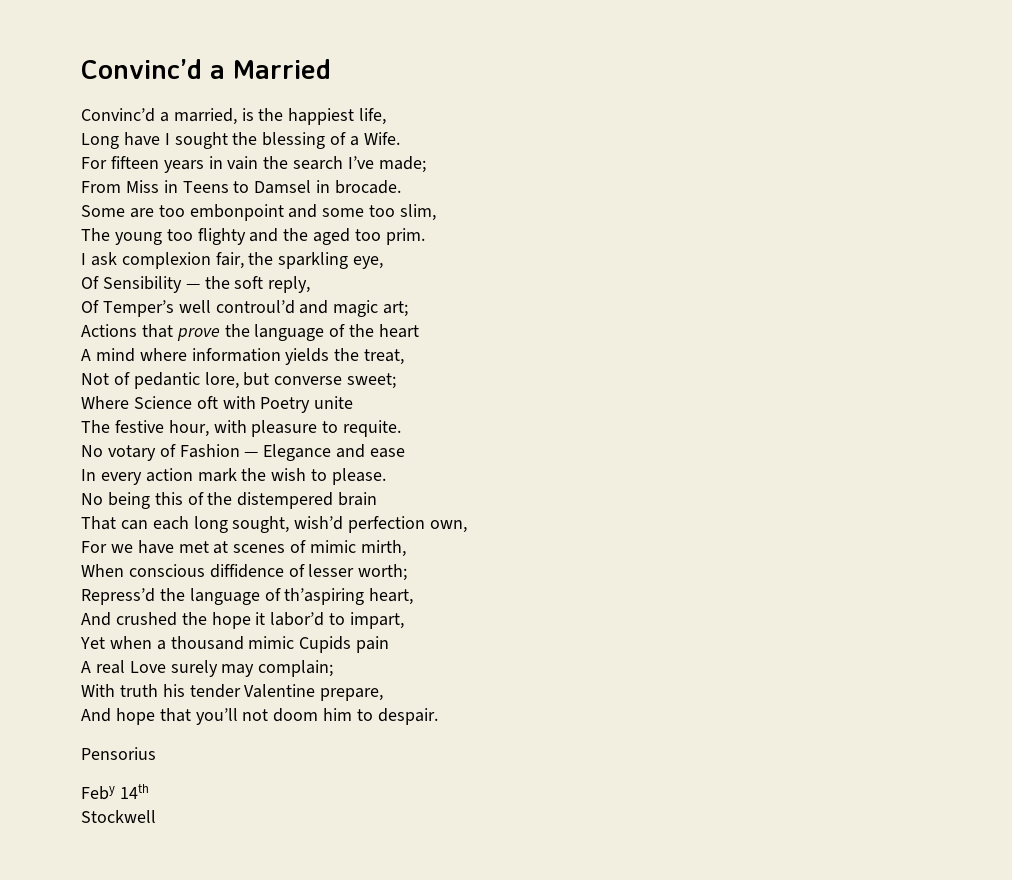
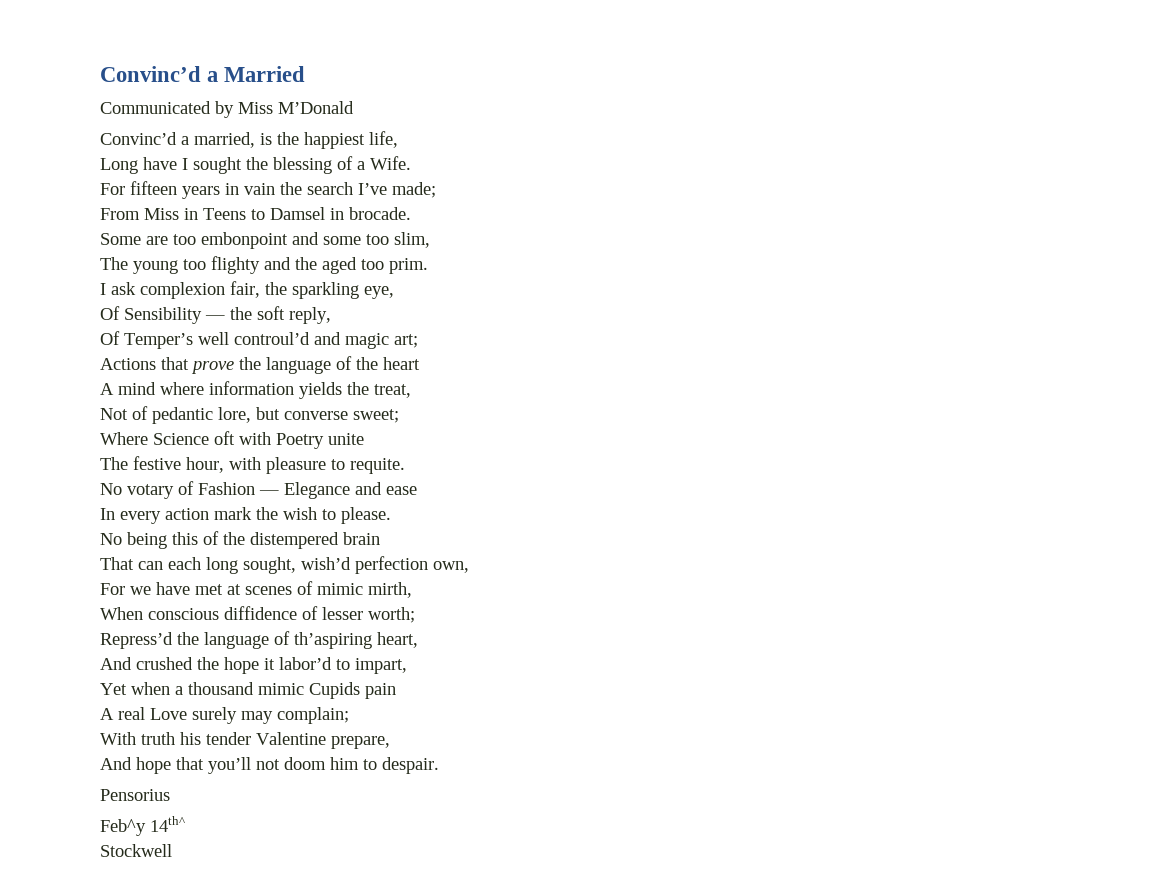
(331, 69) none -> [100,101,354,118] // Communicated by Miss M’Donald
[81,784,149,800] Feby 14th -> [100,816,185,836] Feb^y 14th^

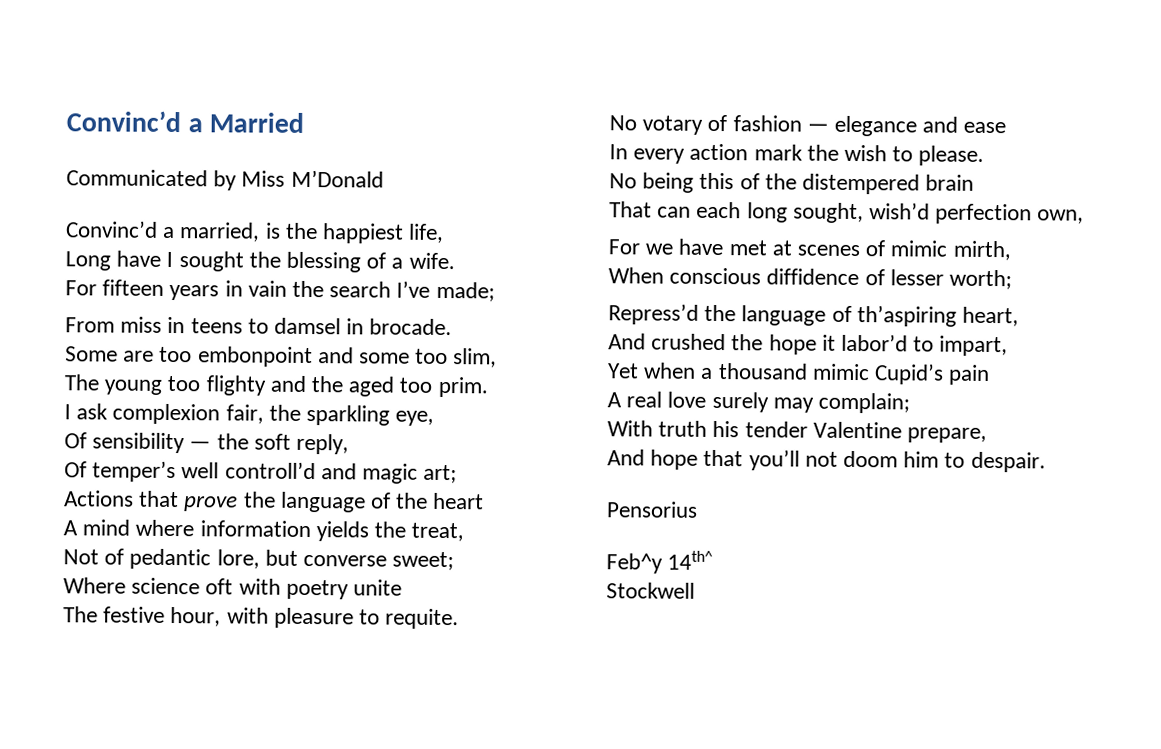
[370,156,411,170] Wife. -> [408,252,455,270] wife.
[144,207,325,220] Miss in Teens to Damsel -> [120,316,342,335] miss in teens to damsel
[124,307,202,324] Sensibility -> [92,432,186,454] sensibility
[124,332,310,349] Temper’s well controul’d -> [92,460,316,483] temper’s well controll’d
[153,433,209,445] Science -> [131,577,201,595] science
[276,433,324,449] Poetry -> [285,579,349,600] poetry
[198,482,350,499] Fashion — Elegance -> [732,115,918,137] fashion — elegance
[309,682,360,699] Cupids -> [874,363,945,385] Cupid’s
[150,708,187,720] Love -> [667,391,707,408] love

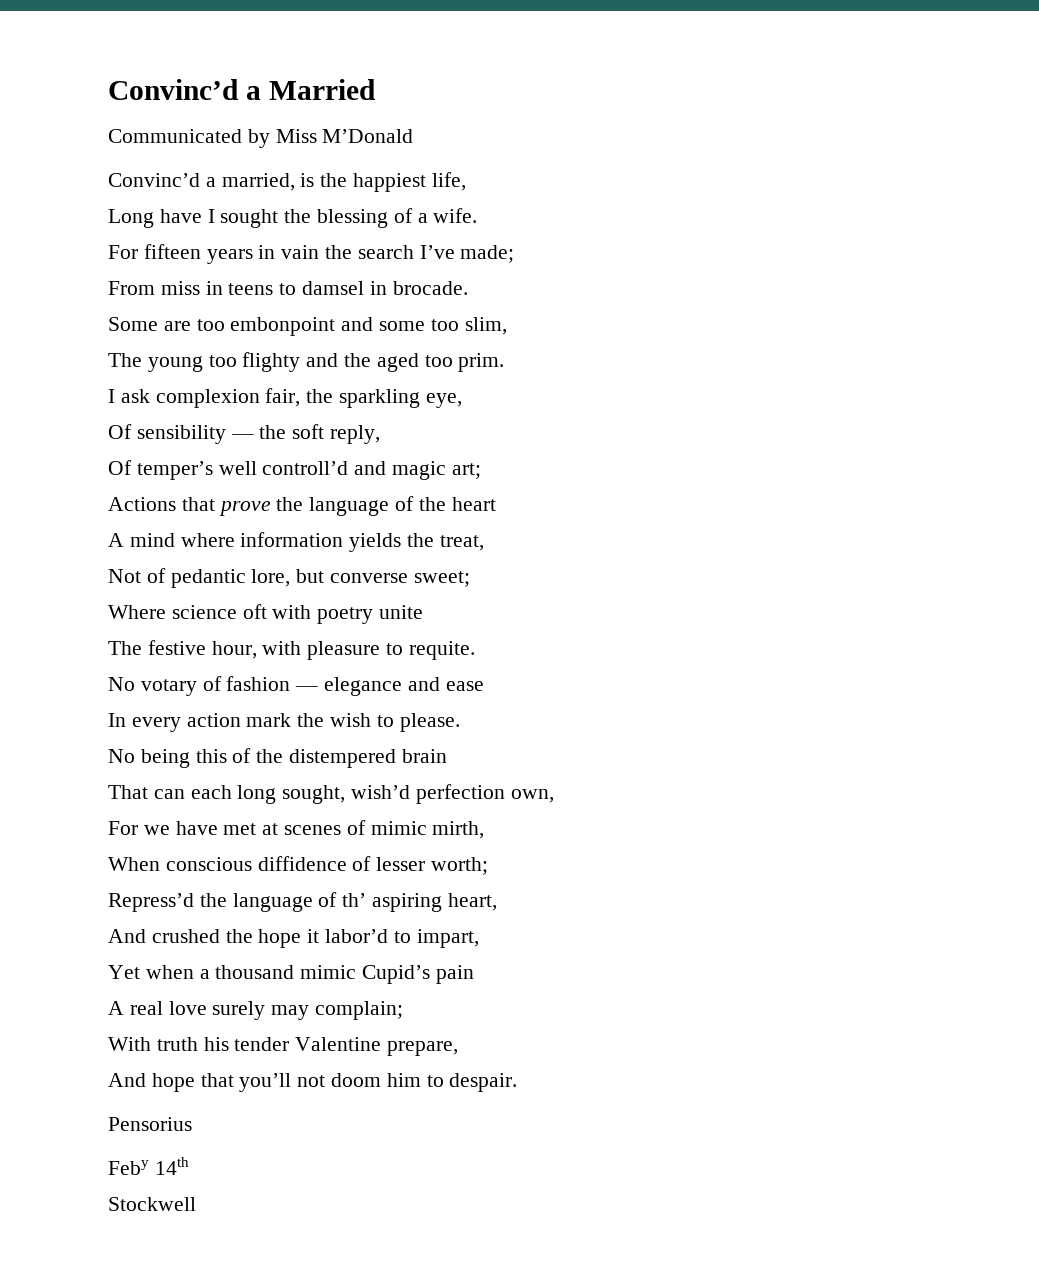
[856,305,957,327] th’aspiring -> [342,893,443,912] th’ aspiring
[606,550,714,574] Feb^y 14th^ -> [108,1157,189,1175] Feby 14th

